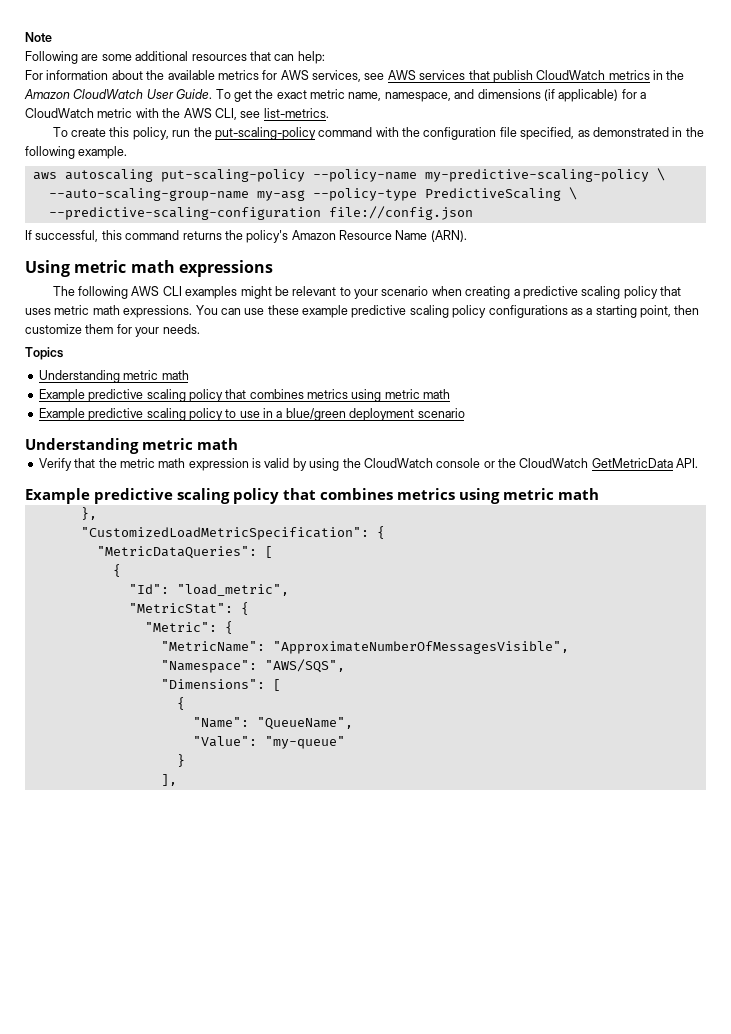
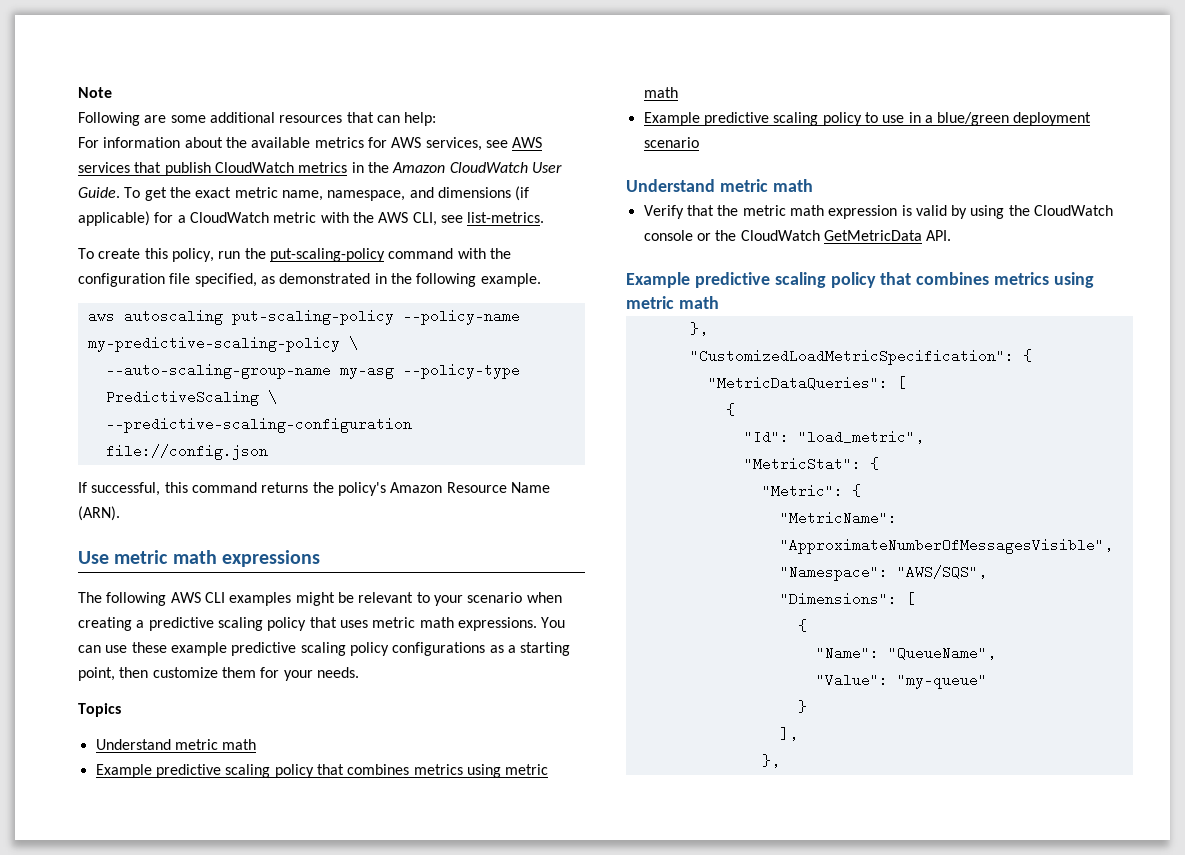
[25,260,70,277] Using -> [78,551,109,564] Use
[38,370,120,383] Understanding -> [95,739,171,750] Understand
[25,438,139,454] Understanding -> [626,179,715,192] Understand
(177, 780) none -> [761,754,780,768] // },

